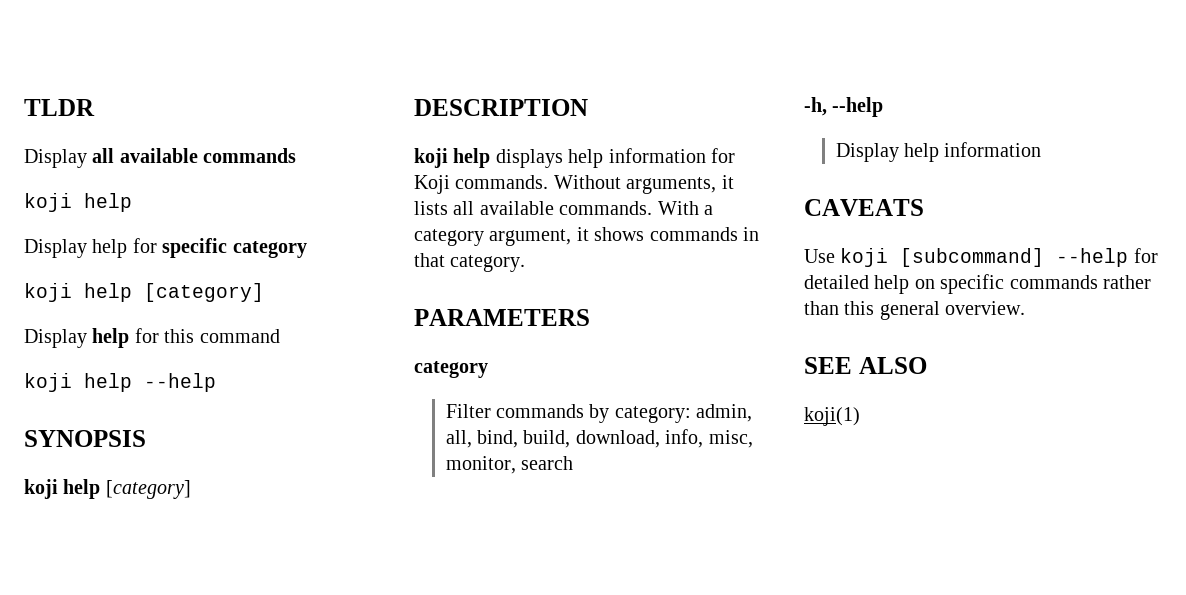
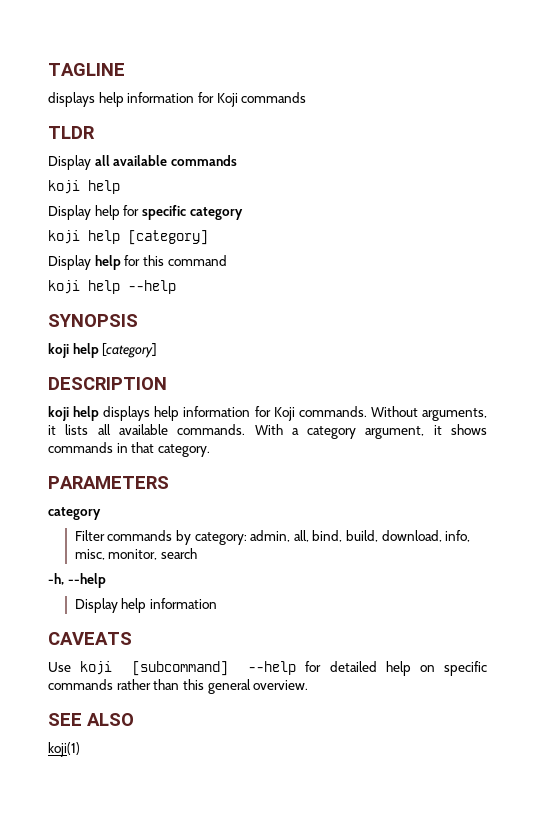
(24, 107) none -> [48,63,125,76] [48,92,307,107] TAGLINE // displays help information for Koji commands //

